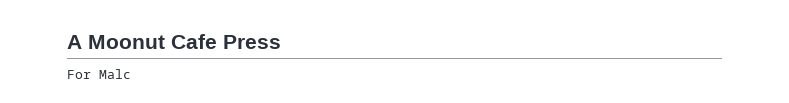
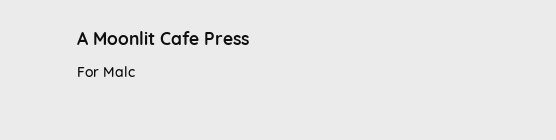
[88,35,165,49] Moonut -> [93,31,155,45] Moonlit

